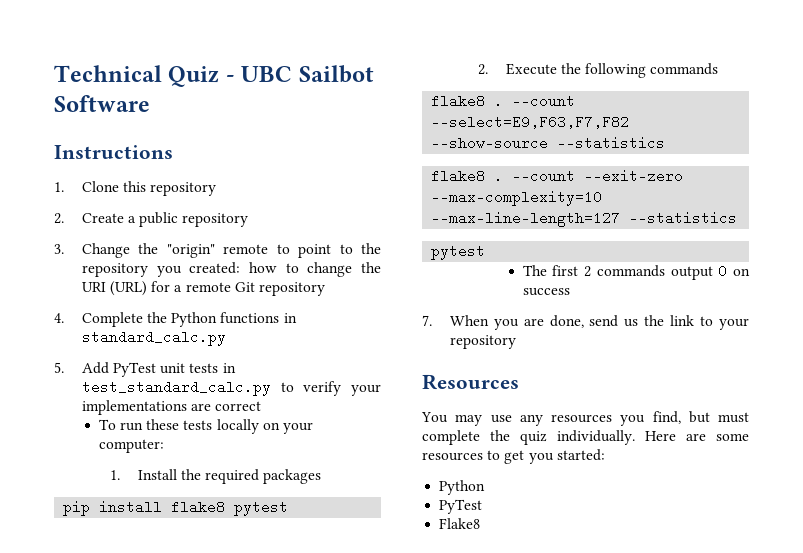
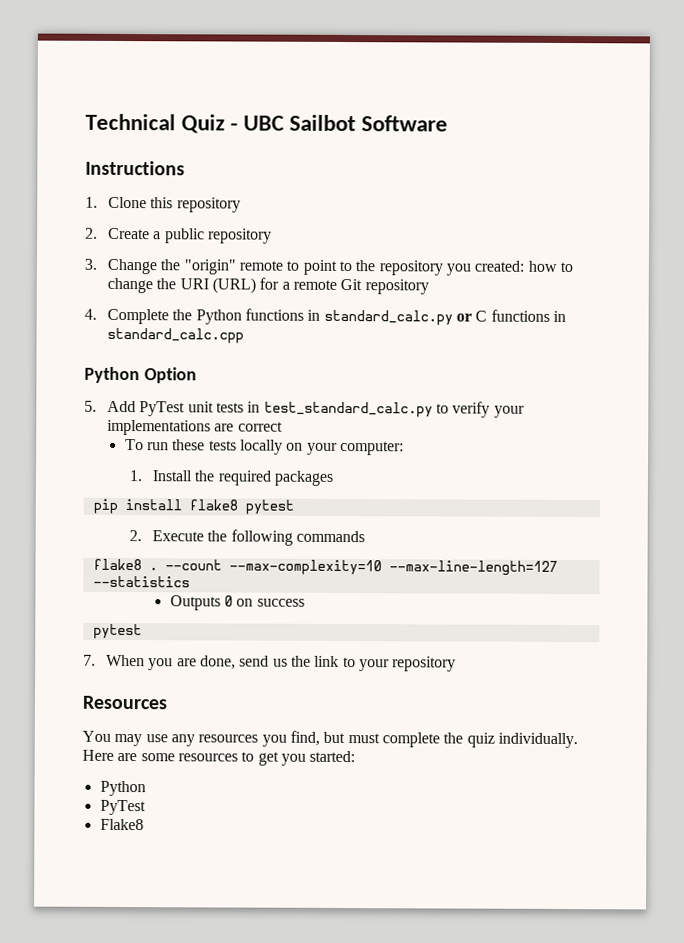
(226, 338) none -> [455,309,566,323] [106,327,244,344] [84,366,197,384] or C functions in standard_calc.cpp // Python Option
[431,115,630,129] [431,136,666,150] [431,169,684,183] [431,190,603,206] [431,211,738,227] [431,244,486,260] [522,265,713,280] --select=E9,F63,F7,F82 --show-source --statistics // flake8 . --count --exit-zero --max-complexity=10 --max-line-length=127 --statistics // pytest // The first 2 commands output -> [228,559,558,576] [92,575,190,588] [169,595,221,611] --max-complexity=10 --max-line-length=127 --statistics // Outputs
(570, 292) none -> [92,623,142,640] // pytest

